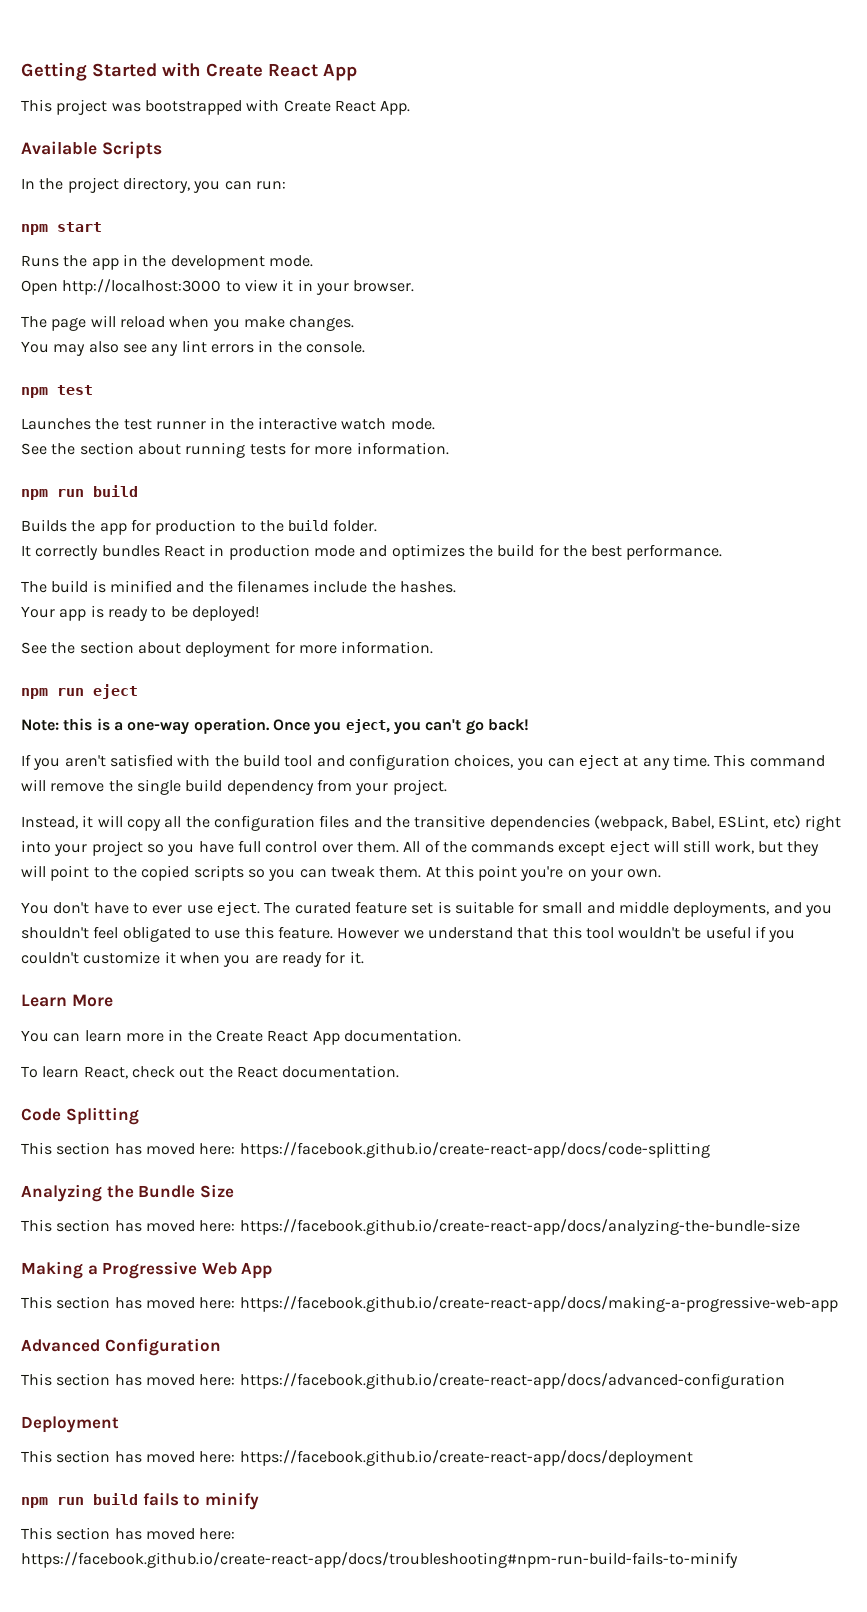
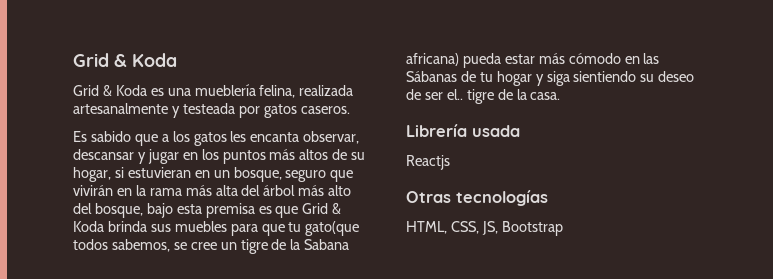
[21,62,357,81] [21,99,411,115] [21,141,162,159] [21,177,286,193] [21,222,102,235] [21,254,313,270] [21,279,415,295] [21,315,355,331] [21,340,365,356] [21,385,93,398] [21,417,435,430] [21,442,449,458] [21,485,138,500] [21,519,377,535] [21,544,723,560] [21,580,456,593] [21,605,259,621] [21,641,434,657] [21,684,138,699] [21,718,529,735] [21,754,825,770] [21,779,447,795] [21,815,842,831] [21,840,820,856] [21,865,662,881] [21,901,833,917] [21,926,796,942] [21,951,364,967] [21,994,113,1007] [21,1029,461,1045] [21,1065,400,1079] [21,1107,139,1125] [21,1142,710,1158] [21,1184,234,1202] [21,1219,800,1235] [21,1261,273,1279] [21,1296,838,1312] [21,1338,221,1356] [21,1373,785,1389] [21,1416,119,1433] [21,1450,693,1466] [21,1492,259,1510] [21,1527,236,1540] [21,1552,738,1568] Getting Started with Create React App // This project was bootstrapped with Create React App. // Available Scripts // In the project directory, you can run: // npm start // Runs the app in the development mode. // Open http://localhost:3000 to view it in your browser. // The page will reload when you make changes. // You may also see any lint errors in the console. // npm test // Launches the test runner in the interactive watch mode. // See the section about running tests for more information. // npm run build // Builds the app for production to the build folder. // It correctly bundles React in production mode and optimizes the build for the best performance. // The build is minified and the filenames include the hashes. // Your app is ready to be deployed! // See the section about deployment for more information. // npm run eject // Note: this is a one-way operation. Once you eject, you can't go back! // If you aren't satisfied with the build tool and configuration choices, you can eject at any time. This command will remove the single build dependency from your project. // Instead, it will copy all the configuration files and the transitive dependencies (webpack, Babel, ESLint, etc) right into your project so you have full control over them. All of the commands except eject will still work, but they will point to the copied scripts so you can tweak them. At this point you're on your own. // You don't have to ever use eject. The curated feature set is suitable for small and middle deployments, and you shouldn't feel obligated to use this feature. However we understand that this tool wouldn't be useful if you couldn't customize it when you are ready for it. // Learn More // You can learn more in the Create React App documentation. // To learn React, check out the React documentation. // Code Splitting // This section has moved here: https://facebook.github.io/create-react-app/docs/code-splitting // Analyzing the Bundle Size // This section has moved here: https://facebook.github.io/create-react-app/docs/analyzing-the-bundle-size // Making a Progressive Web App // This section has moved here: https://facebook.github.io/create-react-app/docs/making-a-progressive-web-app // Advanced Configuration // This section has moved here: https://facebook.github.io/create-react-app/docs/advanced-configuration // Deployment // This section has moved here: https://facebook.github.io/create-react-app/docs/deployment // npm run build fails to minify // This section has moved here: https://facebook.github.io/create-react-app/docs/troubleshooting#npm-run-build-fails-to-minify -> [73,53,177,67] [73,84,354,98] [73,103,350,118] [73,131,360,146] [73,149,366,164] [73,167,354,182] [73,185,352,196] [73,203,342,218] [73,221,360,236] [73,239,350,254] [406,53,660,68] [406,71,695,86] [406,89,561,104] [406,124,520,137] [406,155,450,170] [406,190,548,206] [406,221,563,236] Grid & Koda // Grid & Koda es una mueblería felina, realizada artesanalmente y testeada por gatos caseros. // Es sabido que a los gatos les encanta observar, descansar y jugar en los puntos más altos de su hogar, si estuvieran en un bosque, seguro que vivirán en la rama más alta del árbol más alto del bosque, bajo esta premisa es que Grid & Koda brinda sus muebles para que tu gato(que todos sabemos, se cree un tigre de la Sabana africana) pueda estar más cómodo en las Sábanas de tu hogar y siga sientiendo su deseo de ser el.. tigre de la casa. // Librería usada // Reactjs // Otras tecnologías // HTML, CSS, JS, Bootstrap

